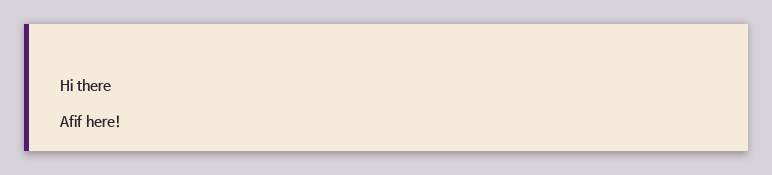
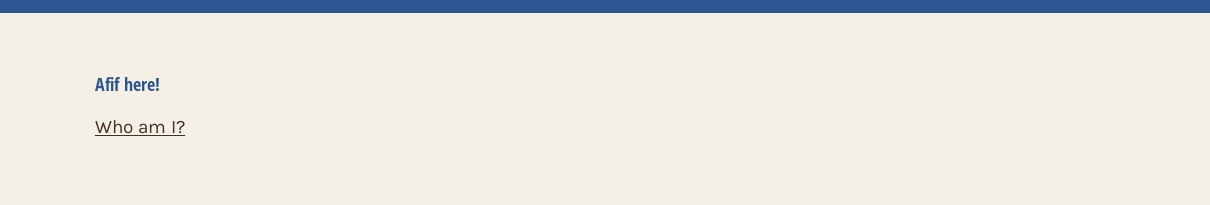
[60,79,111,91] Hi there // -> (95, 84) none
(121, 121) none -> [95,120,186,134] // Who am I?

